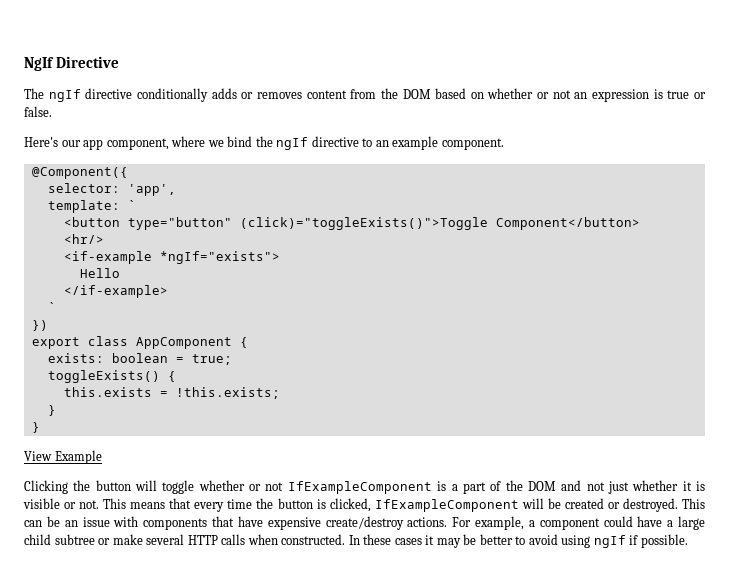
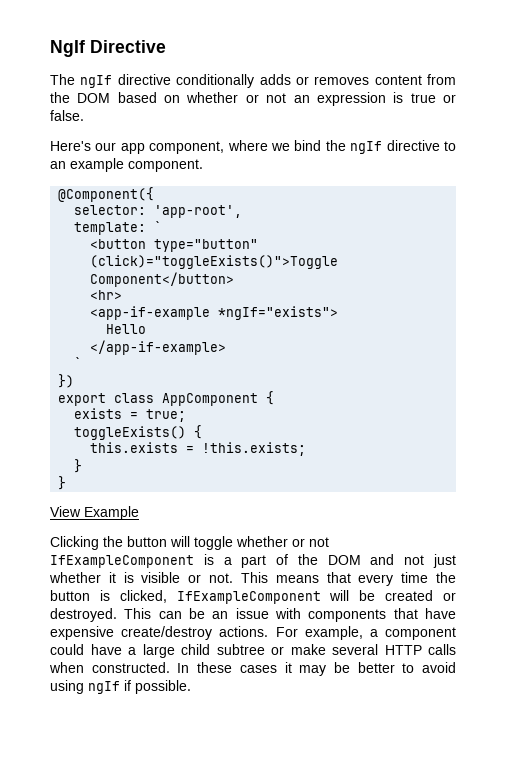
[127,184,176,196] 'app', -> [154,205,243,218] 'app-root',
[63,234,104,244] [63,251,152,264] <hr/> // <if-example -> [90,290,123,300] [90,306,211,320] <hr> // <app-if-example
[63,285,168,298] </if-example> -> [90,340,227,355] </app-if-example>
[47,353,168,363] exists: boolean -> [74,408,123,419] exists

